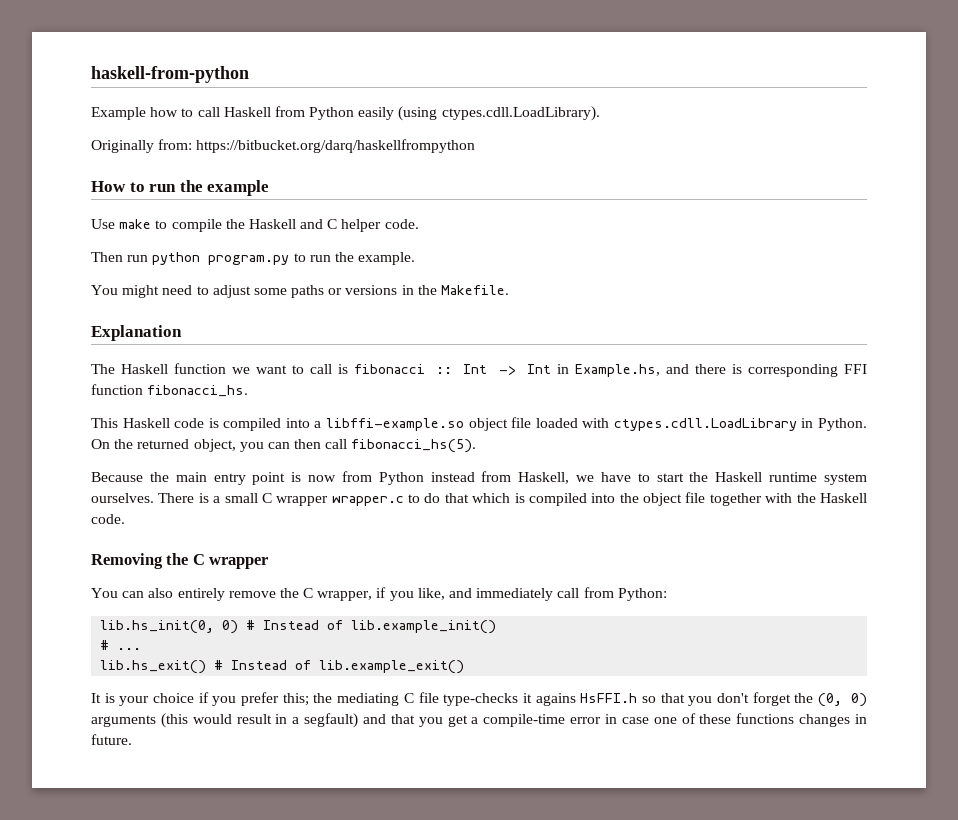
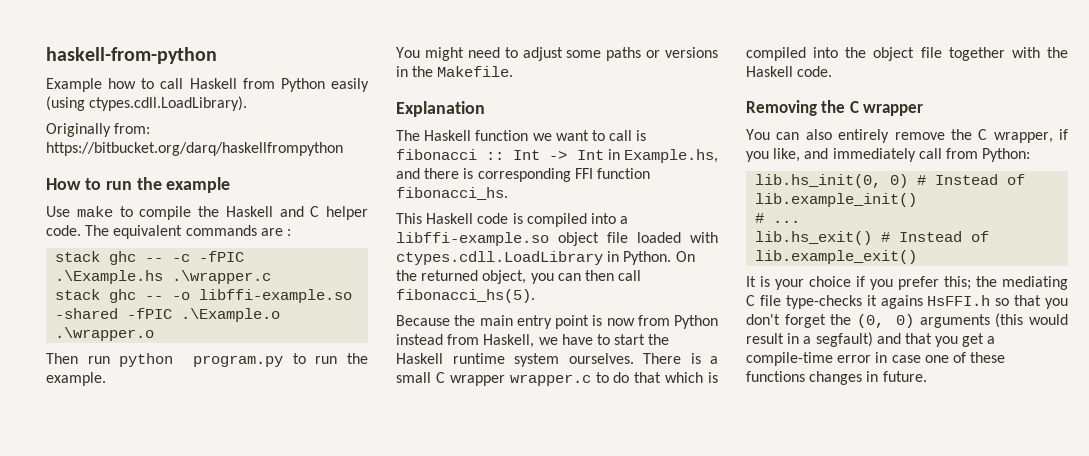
(419, 224) none -> [85,225,291,239] [55,251,245,265] [55,270,272,284] [55,289,353,303] [55,308,281,322] [55,327,155,341] The equivalent commands are : // stack ghc -- -c -fPIC .\Example.hs .\wrapper.c // stack ghc -- -o libffi-example.so -shared -fPIC .\Example.o .\wrapper.o

